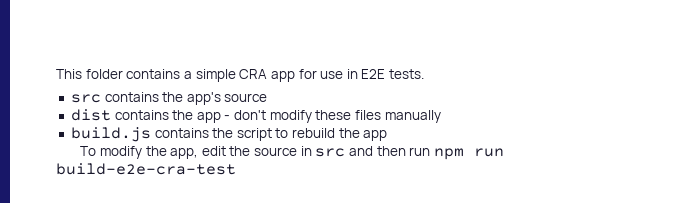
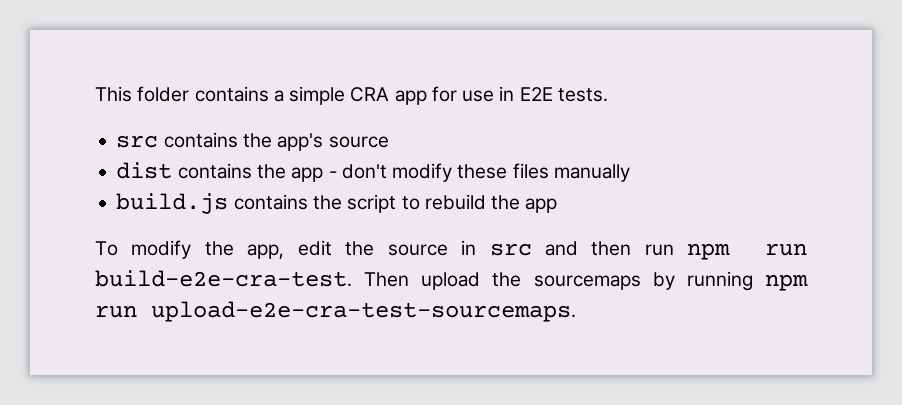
[56,163,236,175] build-e2e-cra-test -> [95,270,808,291] [95,301,576,322] build-e2e-cra-test. Then upload the sourcemaps by running npm run upload-e2e-cra-test-sourcemaps.

